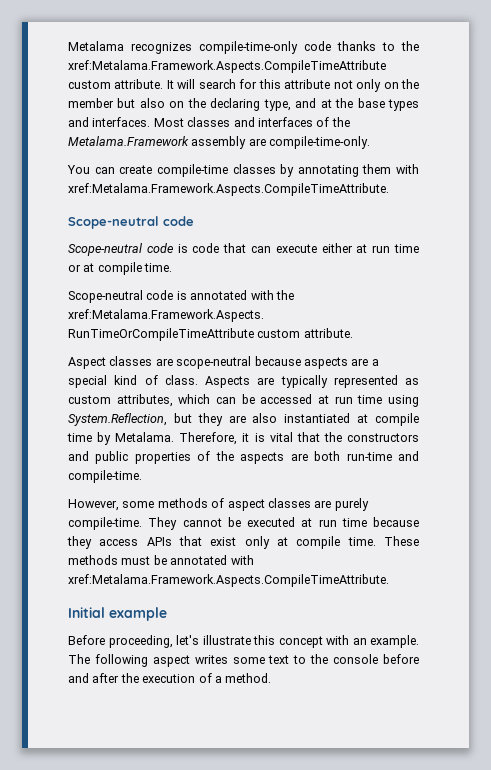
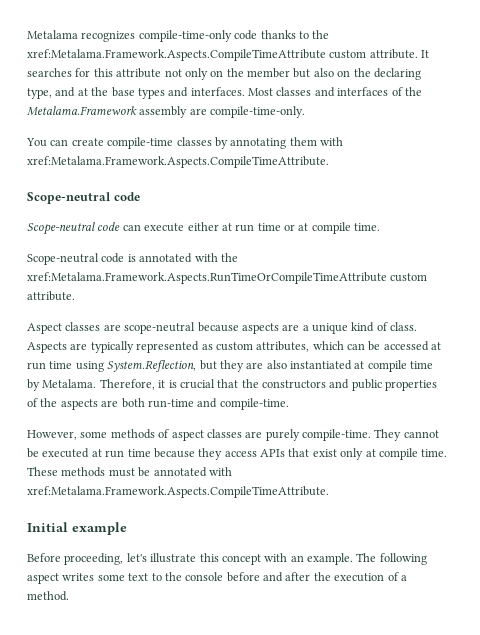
[177,79,236,89] will search -> [27,68,72,77] searches
[177,243,247,253] is code that -> (121, 226) none
[68,375,107,388] special -> [312,323,348,334] unique
[269,432,293,442] vital -> [179,379,215,389] crucial

